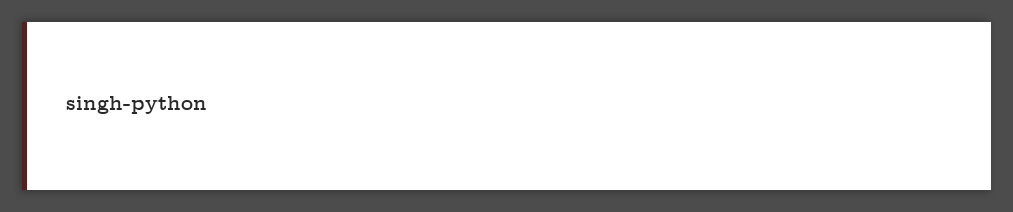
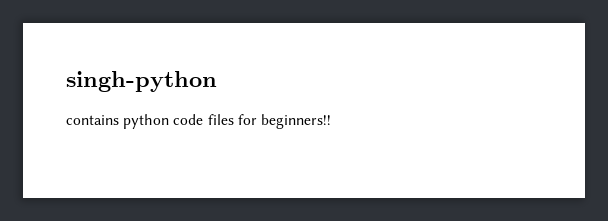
(207, 105) none -> [66,114,331,129] // contains python code files for beginners!!

